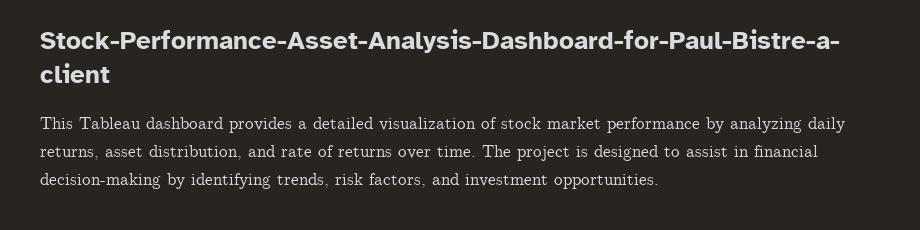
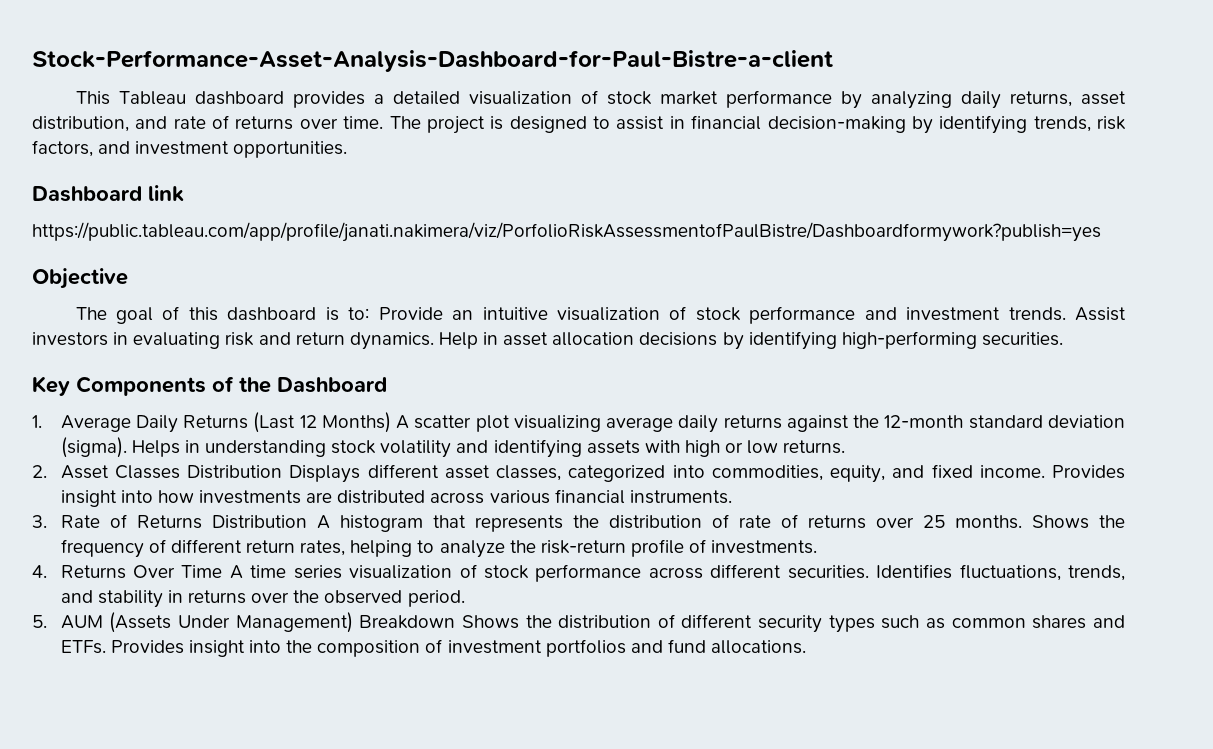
(659, 181) none -> [32,185,184,202] [32,222,1101,242] [32,268,128,289] [75,306,1127,324] [32,331,1063,350] [32,376,387,396] [32,412,1126,433] [60,437,846,458] [32,464,1126,483] [60,489,732,507] [32,514,1126,532] [60,539,818,558] [32,564,1126,582] [60,590,465,608] [32,612,1126,633] [60,639,807,657] // Dashboard link // https://public.tableau.com/app/profile/janati.nakimera/viz/PorfolioRiskAssessmentofPaulBistre/Dashboardformywork?publish=yes // Objective // The goal of this dashboard is to: Provide an intuitive visualization of stock performance and investment trends. Assist investors in evaluating risk and return dynamics. Help in asset allocation decisions by identifying high-performing securities. // Key Components of the Dashboard // 1. Average Daily Returns (Last 12 Months) A scatter plot visualizing average daily returns against the 12-month standard deviation (sigma). Helps in understanding stock volatility and identifying assets with high or low returns. // 2. Asset Classes Distribution Displays different asset classes, categorized into commodities, equity, and fixed income. Provides insight into how investments are distributed across various financial instruments. // 3. Rate of Returns Distribution A histogram that represents the distribution of rate of returns over 25 months. Shows the frequency of different return rates, helping to analyze the risk-return profile of investments. // 4. Returns Over Time A time series visualization of stock performance across different securities. Identifies fluctuations, trends, and stability in returns over the observed period. // 5. AUM (Assets Under Management) Breakdown Shows the distribution of different security types such as common shares and ETFs. Provides insight into the composition of investment portfolios and fund allocations.

